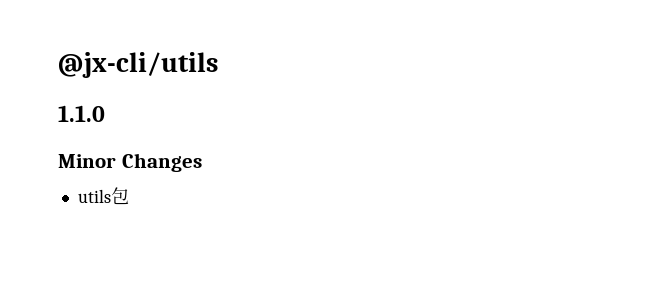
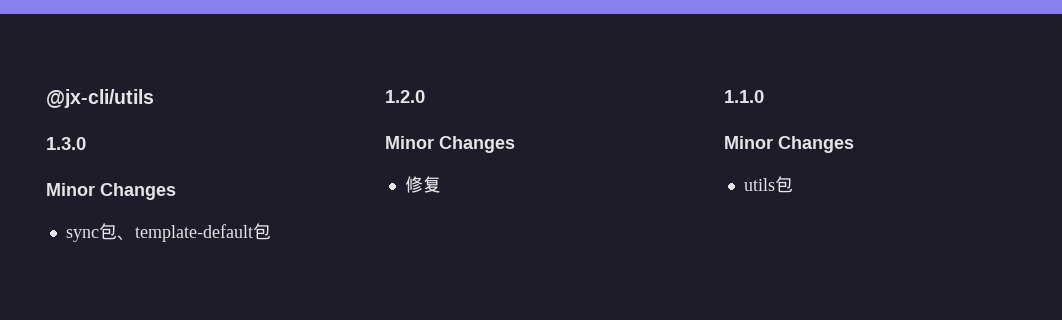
(218, 65) none -> [46,137,86,150] [46,183,176,200] [65,223,271,242] [385,90,425,103] [385,136,515,153] [404,176,441,193] // 1.3.0 // Minor Changes // sync包、template-default包 // 1.2.0 // Minor Changes // 修复

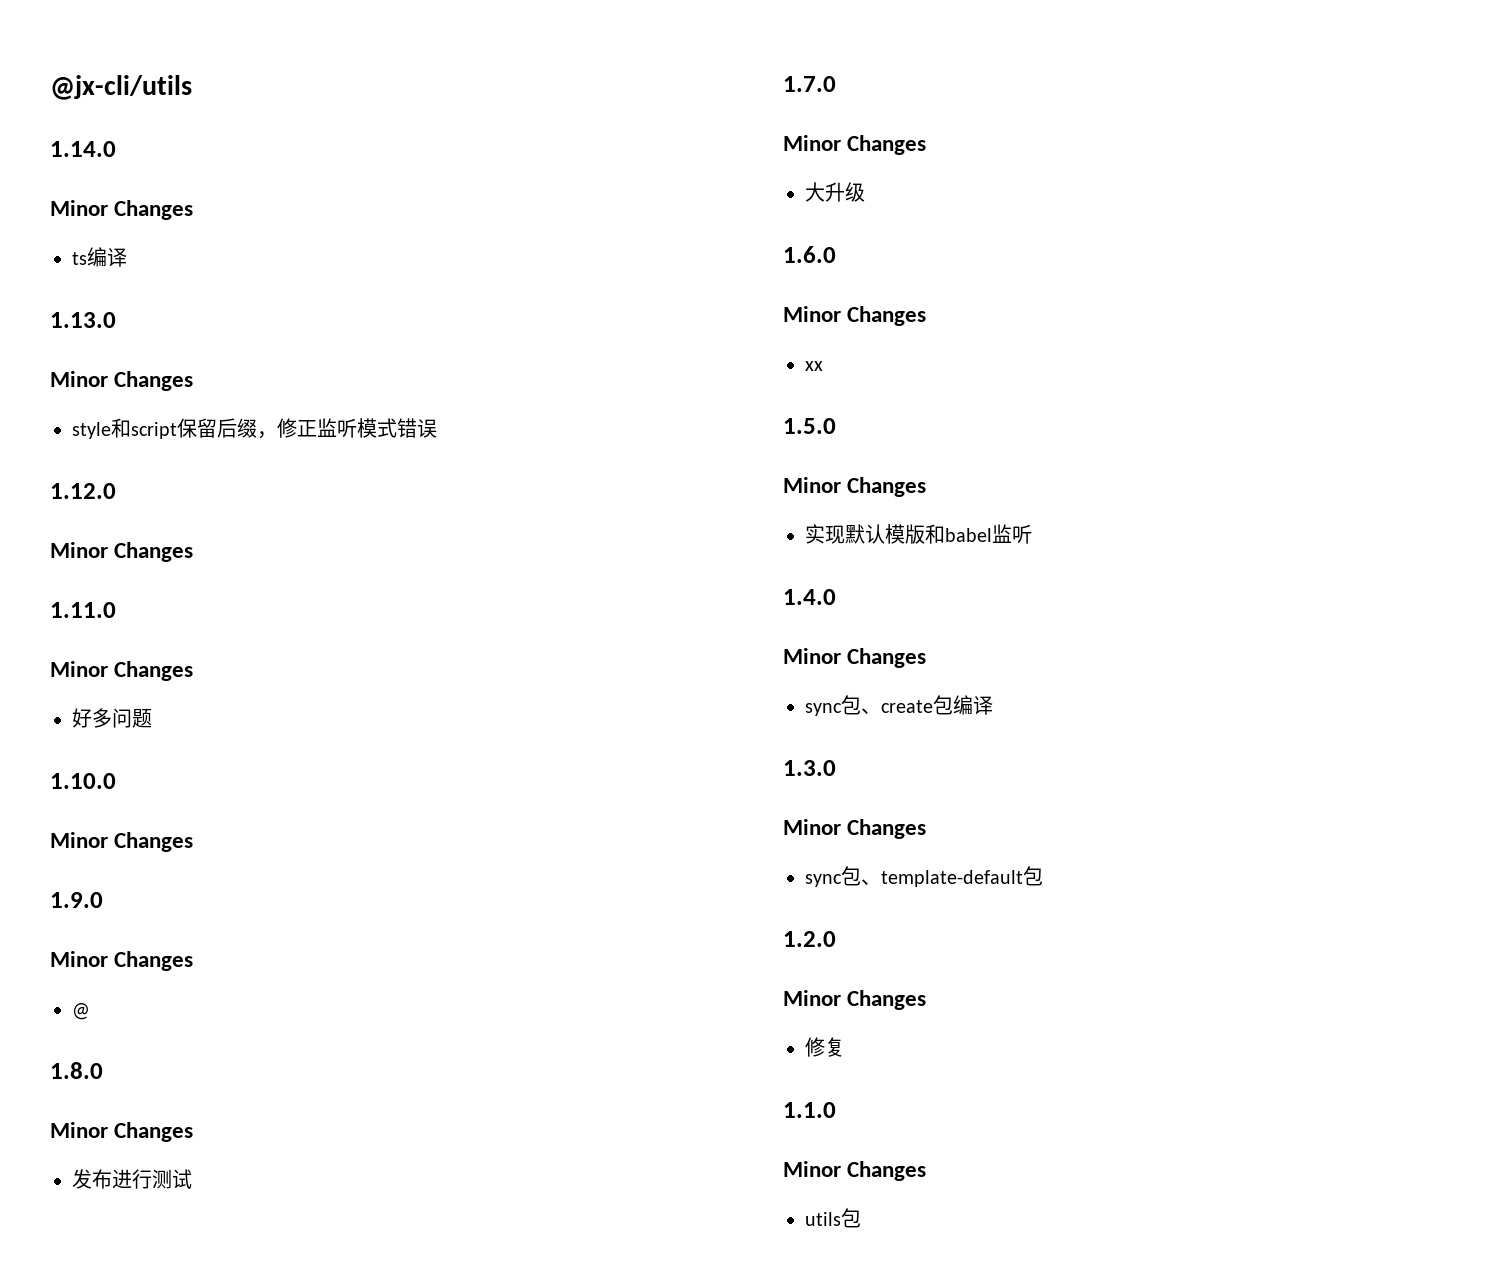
(154, 98) none -> [50,141,116,157] [50,200,194,220] [72,247,127,267] [50,312,116,328] [50,371,194,391] [72,418,437,439] [50,483,116,499] [50,542,194,562] [50,602,116,618] [50,661,194,681] [72,708,152,728] [50,773,116,789] [50,832,194,852] [50,892,103,908] [50,951,194,971] [72,1003,90,1020] [50,1062,103,1079] [50,1122,194,1142] [72,1169,192,1189] [783,76,836,92] [783,135,927,155] [805,182,865,202] [783,246,836,263] [783,306,927,326] [805,361,823,371] [783,418,836,434] [783,477,927,497] [805,524,1032,544] [783,589,836,605] [783,648,927,668] [805,695,993,716] // 1.14.0 // Minor Changes // ts编译 // 1.13.0 // Minor Changes // style和script保留后缀，修正监听模式错误 // 1.12.0 // Minor Changes // 1.11.0 // Minor Changes // 好多问题 // 1.10.0 // Minor Changes // 1.9.0 // Minor Changes // @ // 1.8.0 // Minor Changes // 发布进行测试 // 1.7.0 // Minor Changes // 大升级 // 1.6.0 // Minor Changes // xx // 1.5.0 // Minor Changes // 实现默认模版和babel监听 // 1.4.0 // Minor Changes // sync包、create包编译

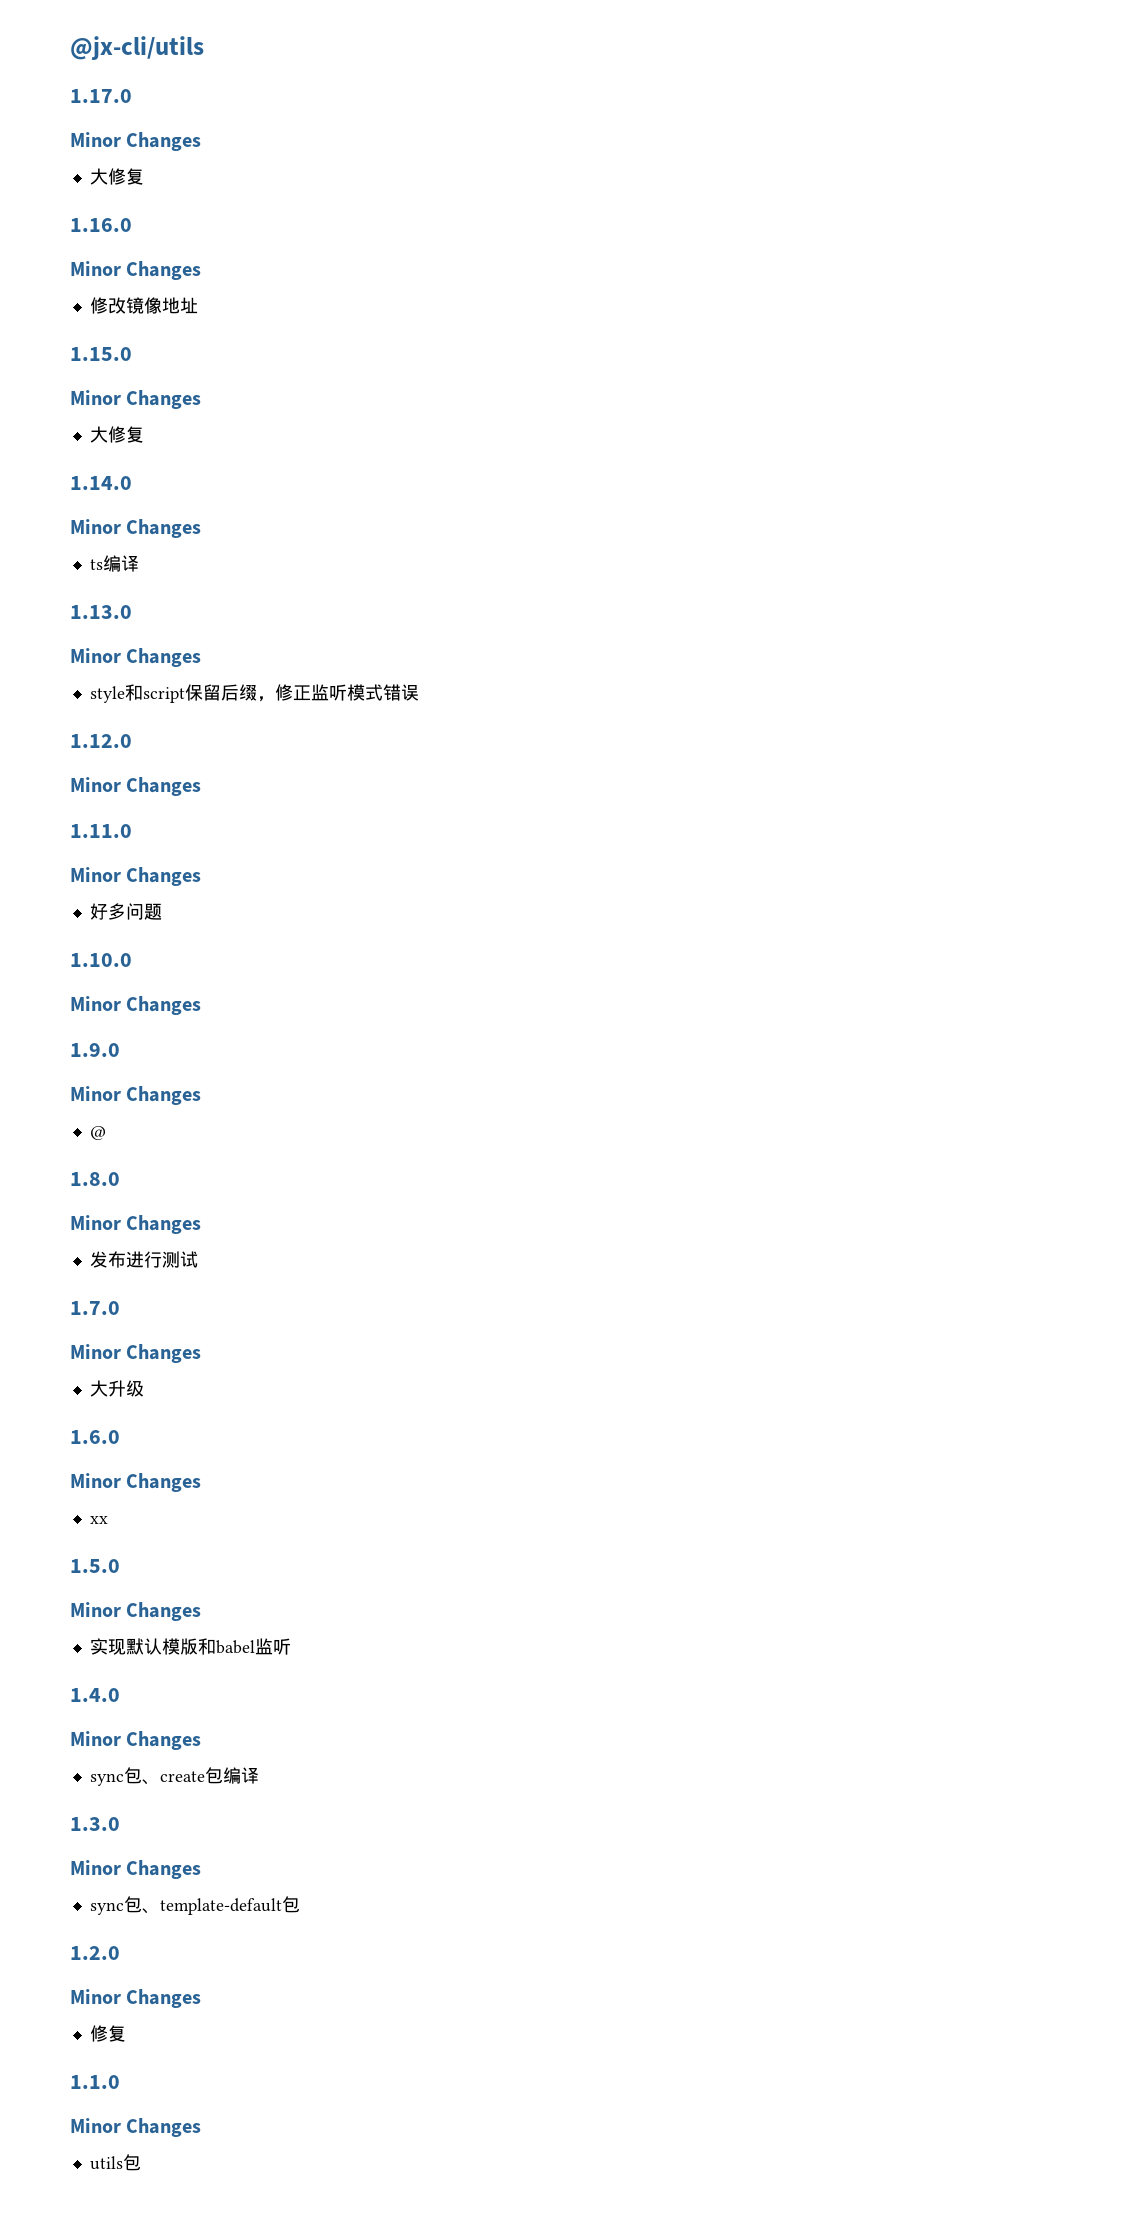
(192, 87) none -> [70,89,132,103] [70,132,202,151] [89,168,144,185] [70,218,132,232] [70,261,202,280] [89,297,198,314] [70,347,132,361] [70,390,202,409] [89,426,144,443] // 1.17.0 // Minor Changes // 大修复 // 1.16.0 // Minor Changes // 修改镜像地址 // 1.15.0 // Minor Changes // 大修复

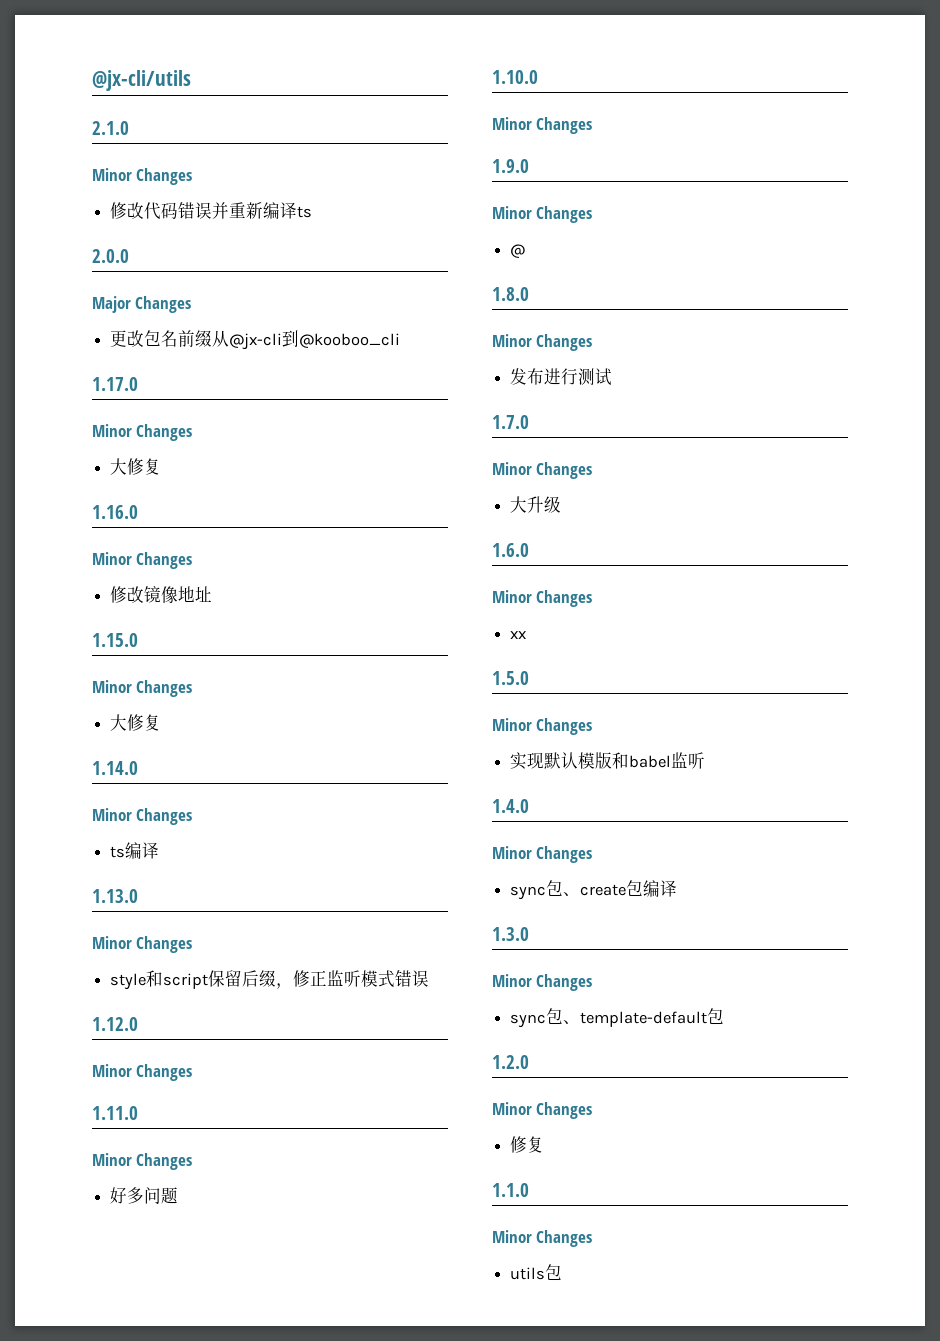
(204, 48) none -> [92,121,129,135] [92,168,193,185] [110,202,313,220] [92,249,129,263] [92,296,192,313] [110,330,401,350] // 2.1.0 // Minor Changes // 修改代码错误并重新编译ts // 2.0.0 // Major Changes // 更改包名前缀从@jx-cli到@kooboo_cli

